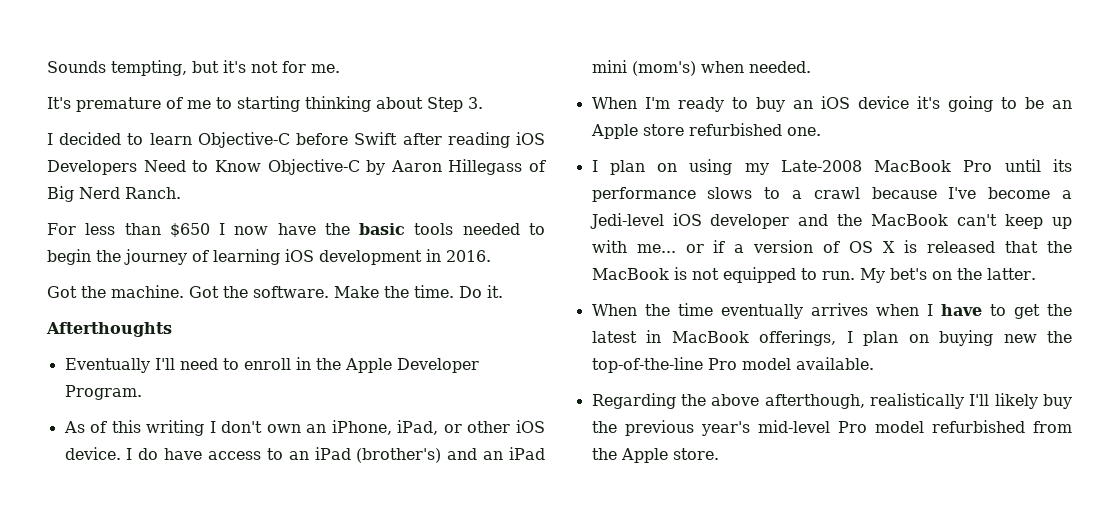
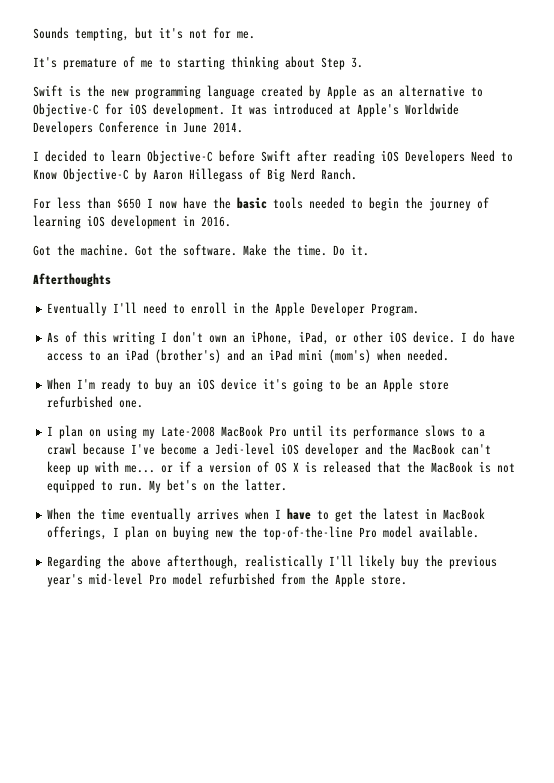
(483, 103) none -> [33,85,483,99] [33,103,459,117] [33,121,243,135] // Swift is the new programming language created by Apple as an alternative to Objective-C for iOS development. It was introduced at Apple's Worldwide Developers Conference in June 2014.

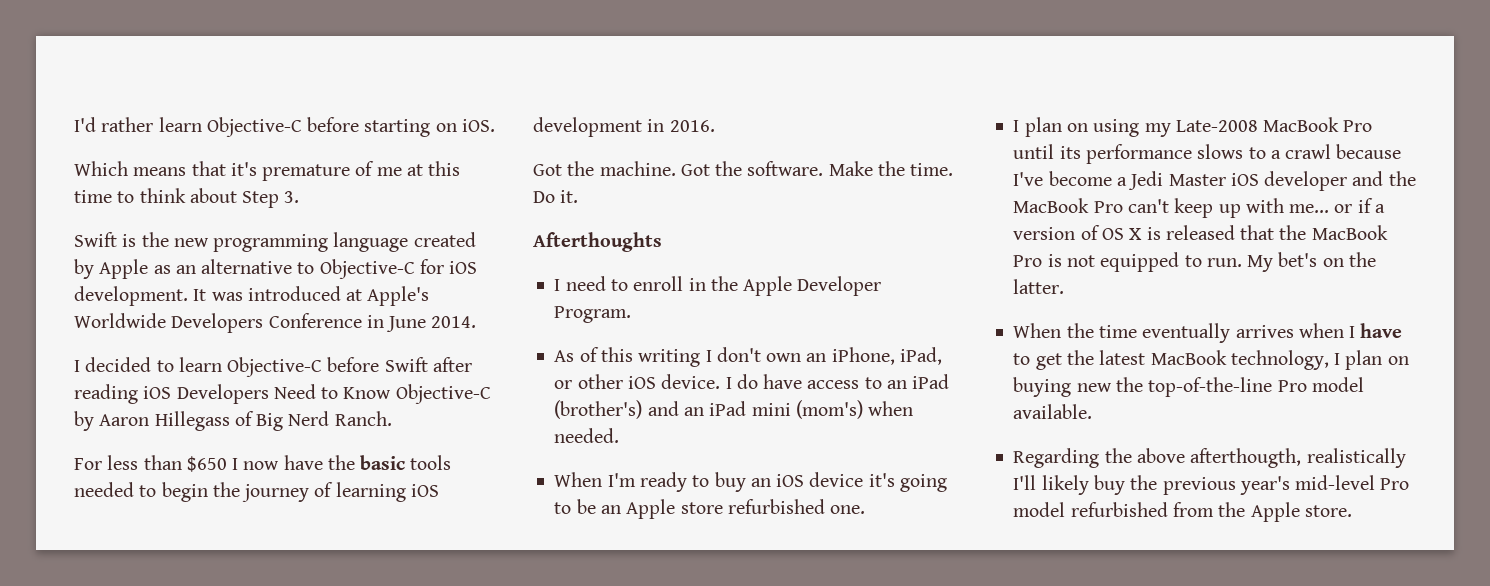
[33,27,255,41] [33,56,279,70] Sounds tempting, but it's not for me. // It's premature of me to starting thinking -> [74,117,495,137] [74,161,461,181] [74,188,186,203] I'd rather learn Objective-C before starting on iOS. // Which means that it's premature of me at this time to think
[47,302,138,316] Eventually I'll -> [554,279,561,291] I
[215,443,276,455] Jedi-level -> [1128,171,1226,190] Jedi Master
(456, 449) none -> [1093,201,1123,213] Pro
(474, 467) none -> [1013,255,1043,267] Pro
[425,508,486,520] [47,526,108,540] in MacBook offerings, -> [1150,350,1329,370] MacBook technology,
[167,555,240,569] afterthough, -> [1190,448,1302,468] afterthougth,

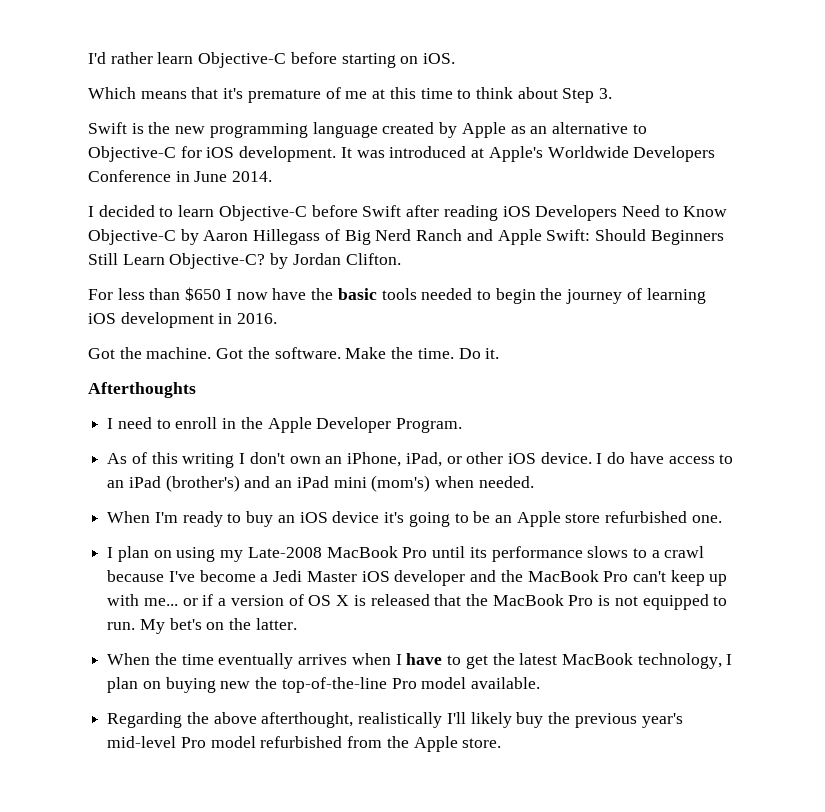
[334,411,392,426] Ranch. -> [416,229,724,245] [88,253,401,269] Ranch and Apple Swift: Should Beginners Still Learn Objective-C? by Jordan Clifton.
[1190,448,1302,468] afterthougth, -> [261,712,354,728] afterthought,

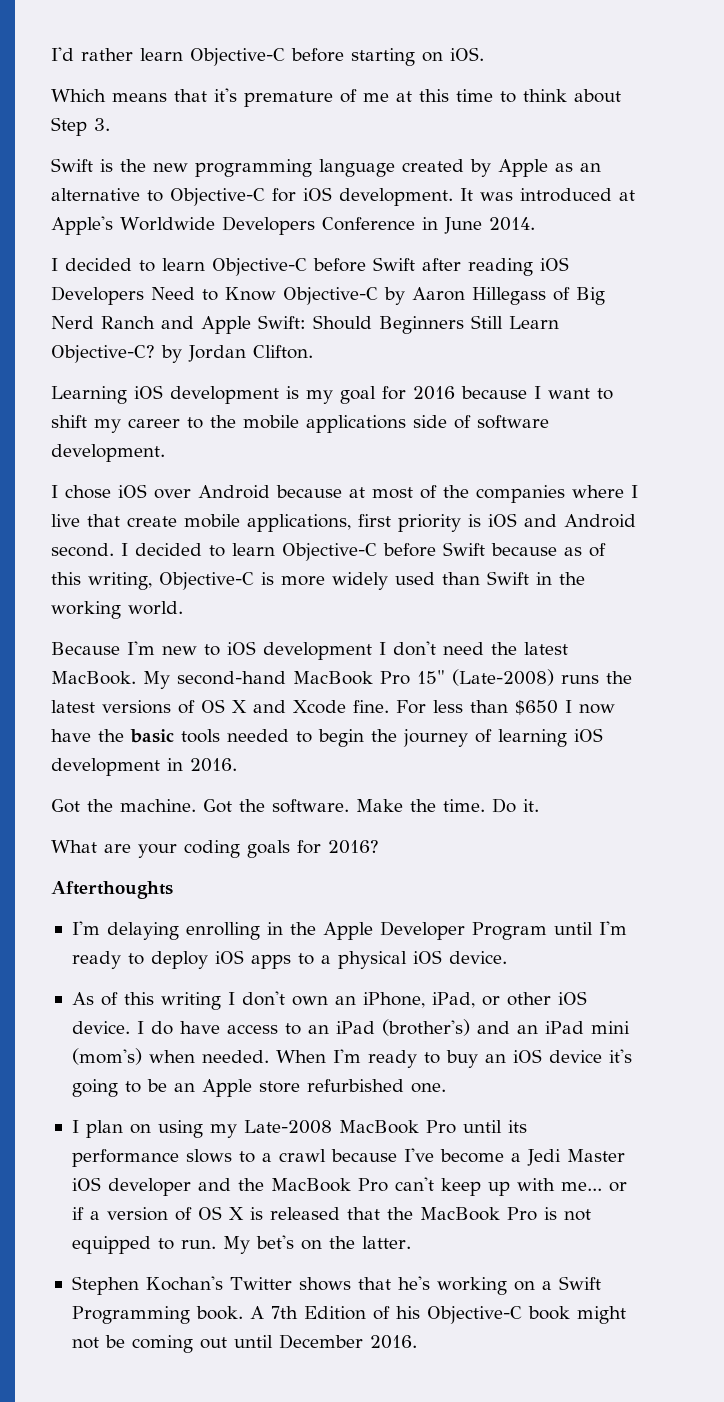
(401, 259) none -> [51,385,613,404] [51,415,549,433] [51,444,165,462] [51,484,638,503] [51,513,636,532] [51,542,606,561] [51,571,585,590] [51,601,183,619] [51,641,568,660] [51,669,632,689] [51,699,389,714] Learning iOS development is my goal for 2016 because I want to shift my career to the mobile applications side of software development. // I chose iOS over Android because at most of the companies where I live that create mobile applications, first priority is iOS and Android second. I decided to learn Objective-C before Swift because as of this writing, Objective-C is more widely used than Swift in the working world. // Because I'm new to iOS development I don't need the latest MacBook. My second-hand MacBook Pro 15" (Late-2008) runs the latest versions of OS X and Xcode fine.
[88,382,196,398] [107,417,463,433] Afterthoughts // I need to enroll in the Apple Developer Program. -> [51,840,379,858] [51,881,173,899] [71,921,627,940] [71,950,507,969] What are your coding goals for 2016? // Afterthoughts // I'm delaying enrolling in the Apple Developer Program until I'm ready to deploy iOS apps to a physical iOS device.
(534, 482) // -> (269, 1056) none
[107,653,733,669] [107,677,541,693] [107,712,683,728] [107,736,502,752] When the time eventually arrives when I have to get the latest MacBook technology, I plan on buying new the top-of-the-line Pro model available. // Regarding the above afterthought, realistically I'll likely buy the previous year's mid-level Pro model refurbished from the Apple store. -> [71,1276,601,1295] [71,1306,626,1324] [71,1334,417,1353] Stephen Kochan's Twitter shows that he's working on a Swift Programming book. A 7th Edition of his Objective-C book might not be coming out until December 2016.

